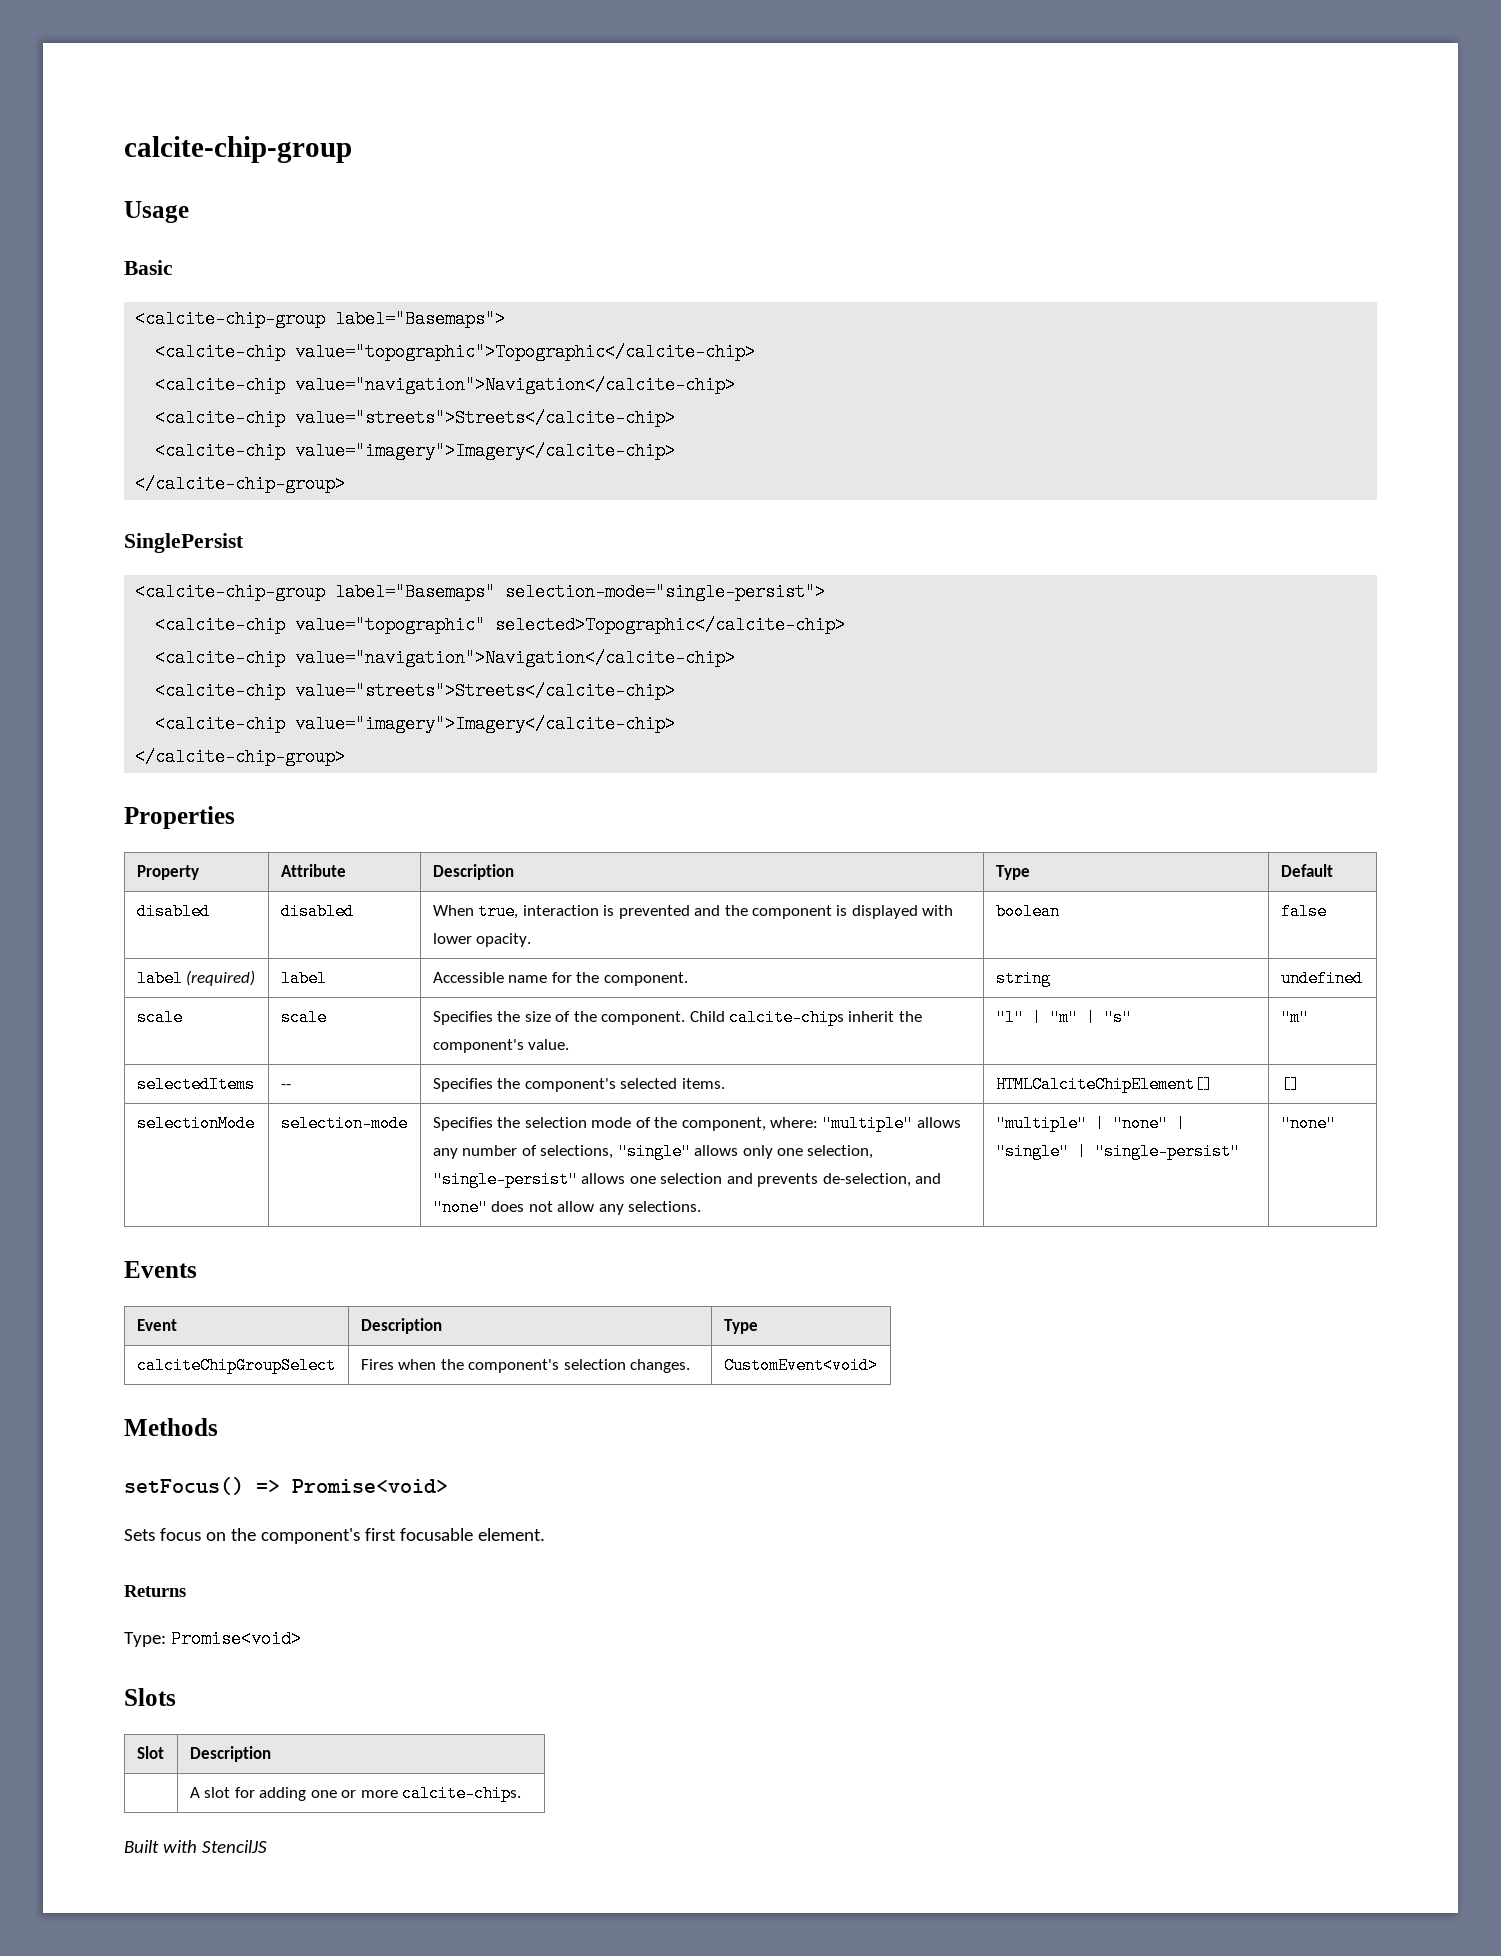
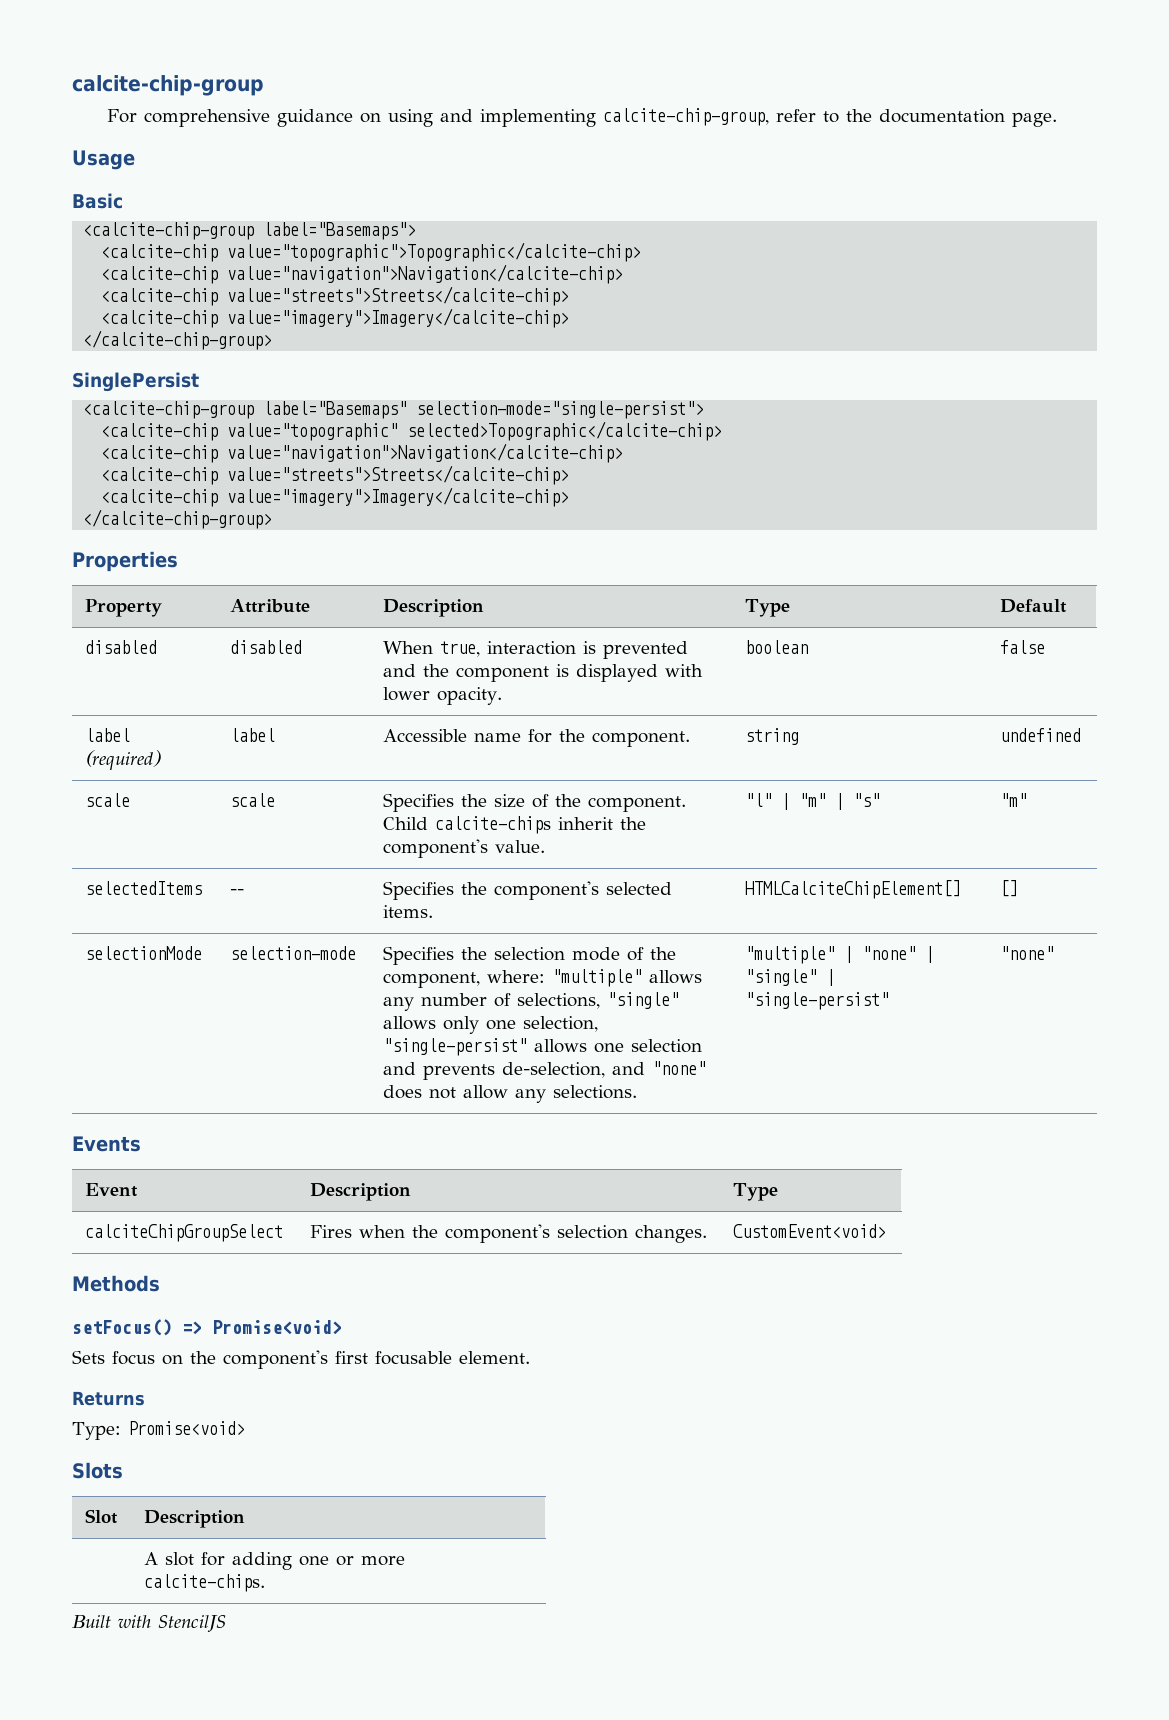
(352, 149) none -> [107,108,1058,127] // For comprehensive guidance on using and implementing calcite-chip-group, refer to the documentation page.

